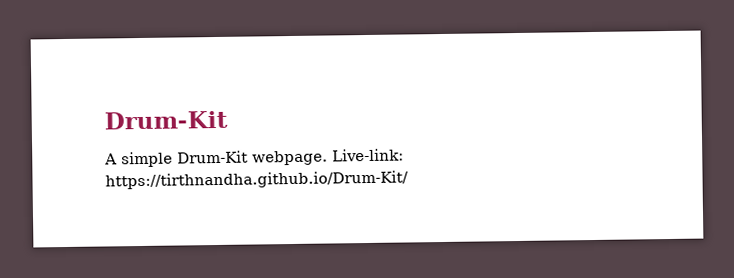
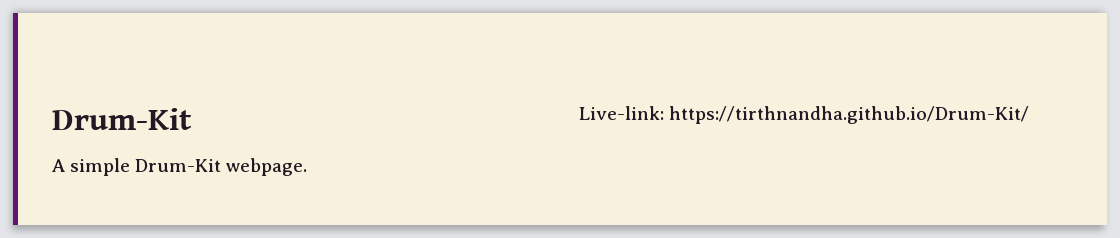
(328, 158) none -> (308, 167) //

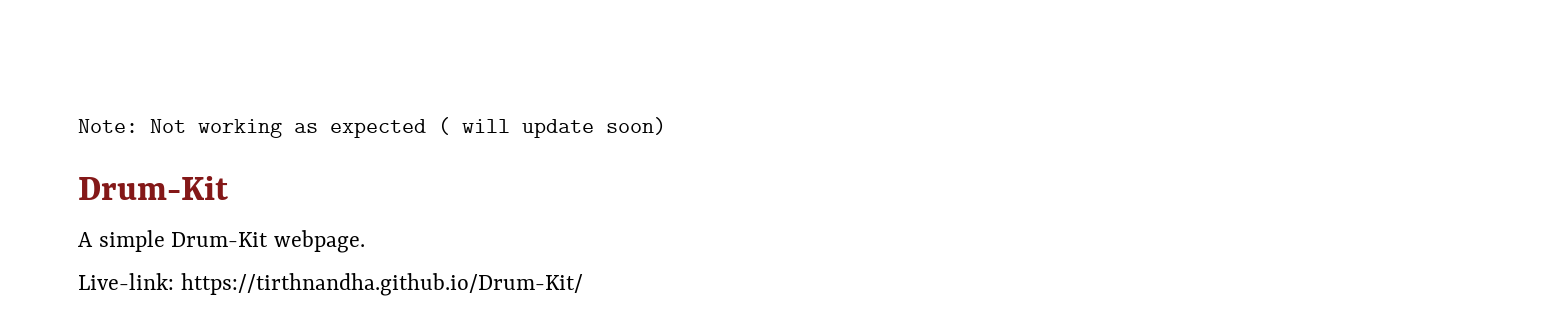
(52, 119) none -> [78,117,666,138] Note: Not working as expected ( will update soon) //

